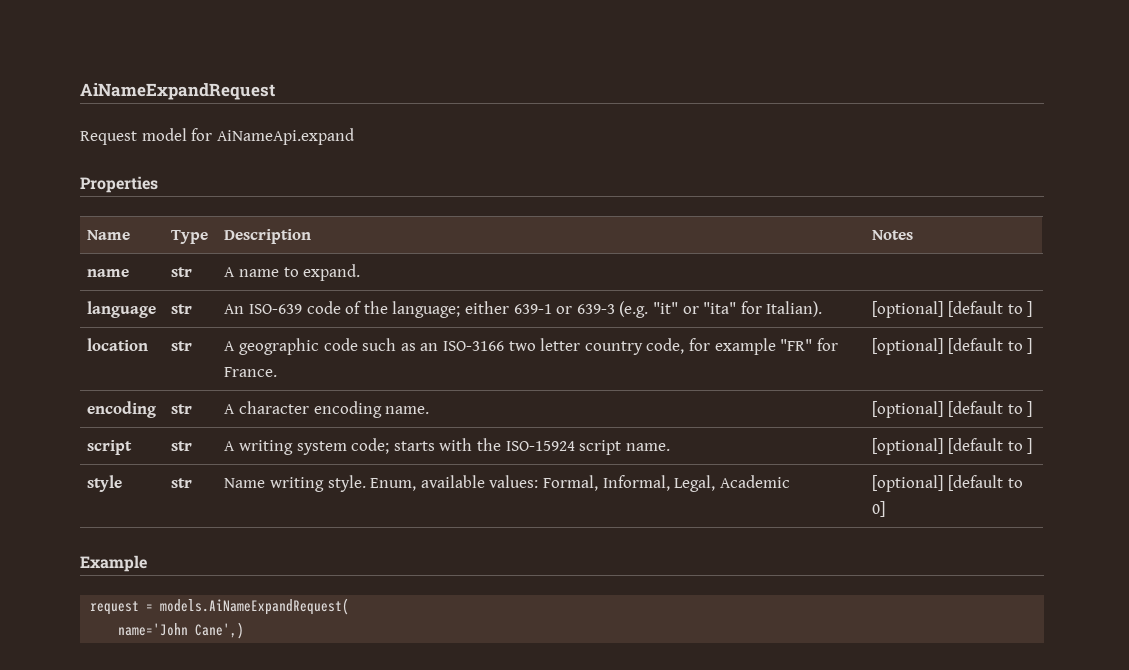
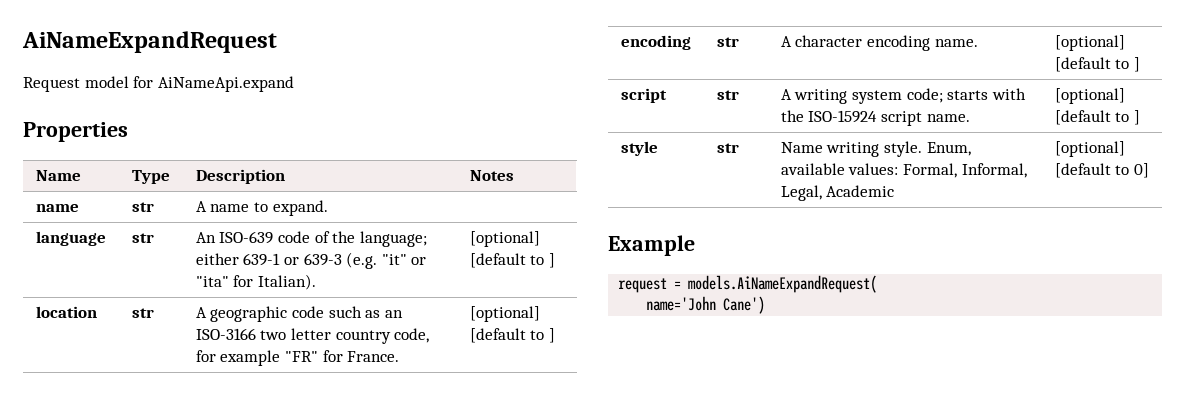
[195,622,245,639] Cane',) -> [723,296,766,314] Cane')

